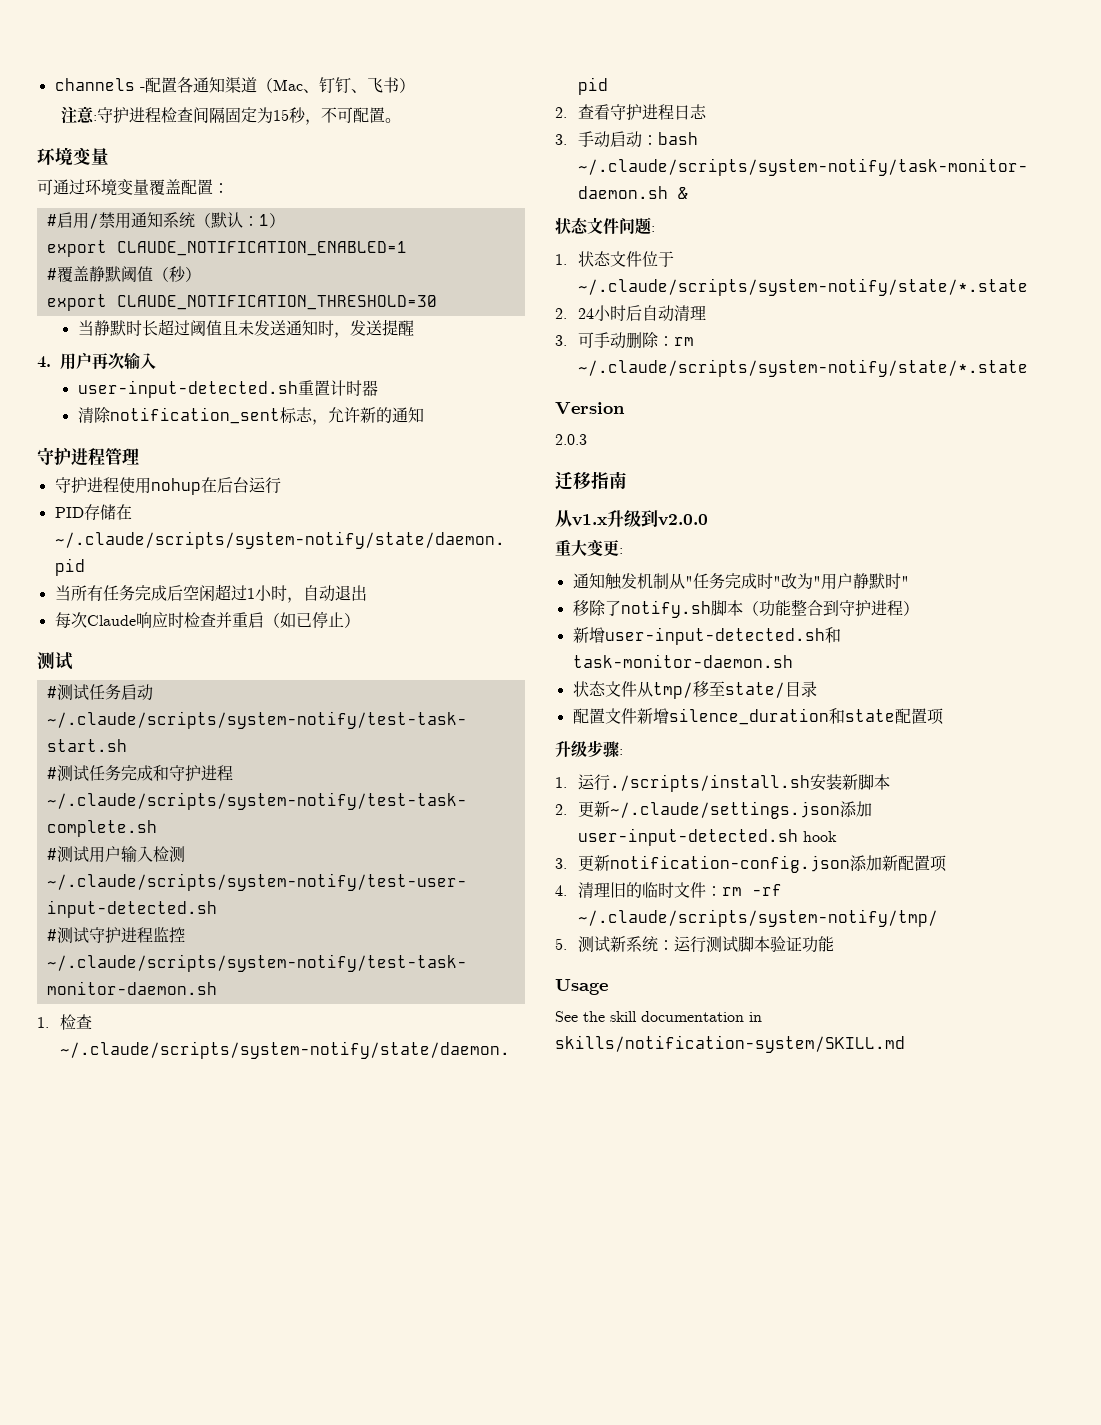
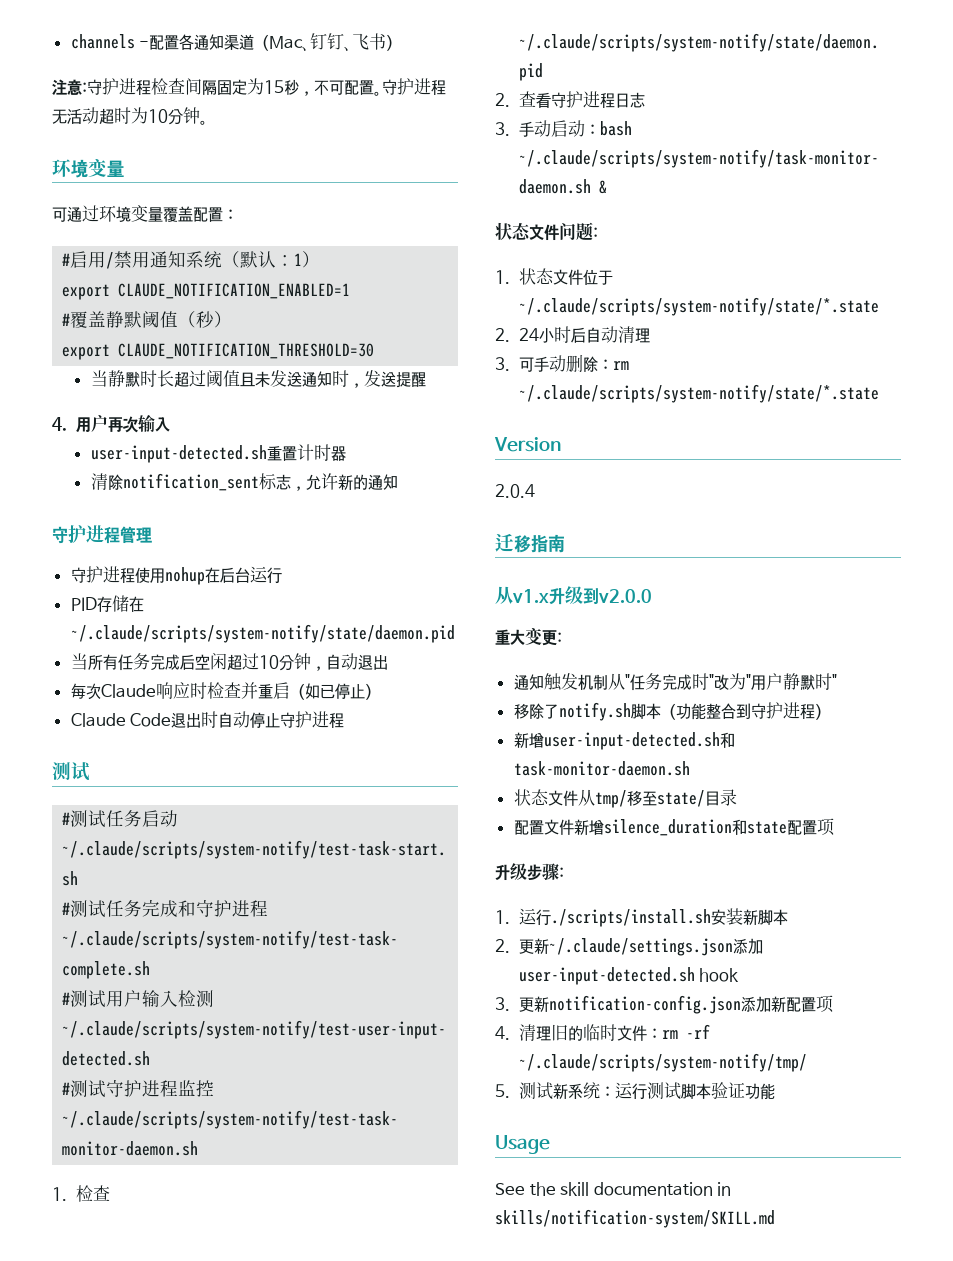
(402, 120) none -> [382,78,446,95] [52,107,208,125] 守护进程无活动超时为10分钟。
[246,585,287,601] 1小时 -> [258,653,311,671] 10分钟
(360, 620) none -> [70,711,345,728] // Claude Code退出时自动停止守护进程
[555,434,587,445] 2.0.3 -> [495,484,535,498] 2.0.4

